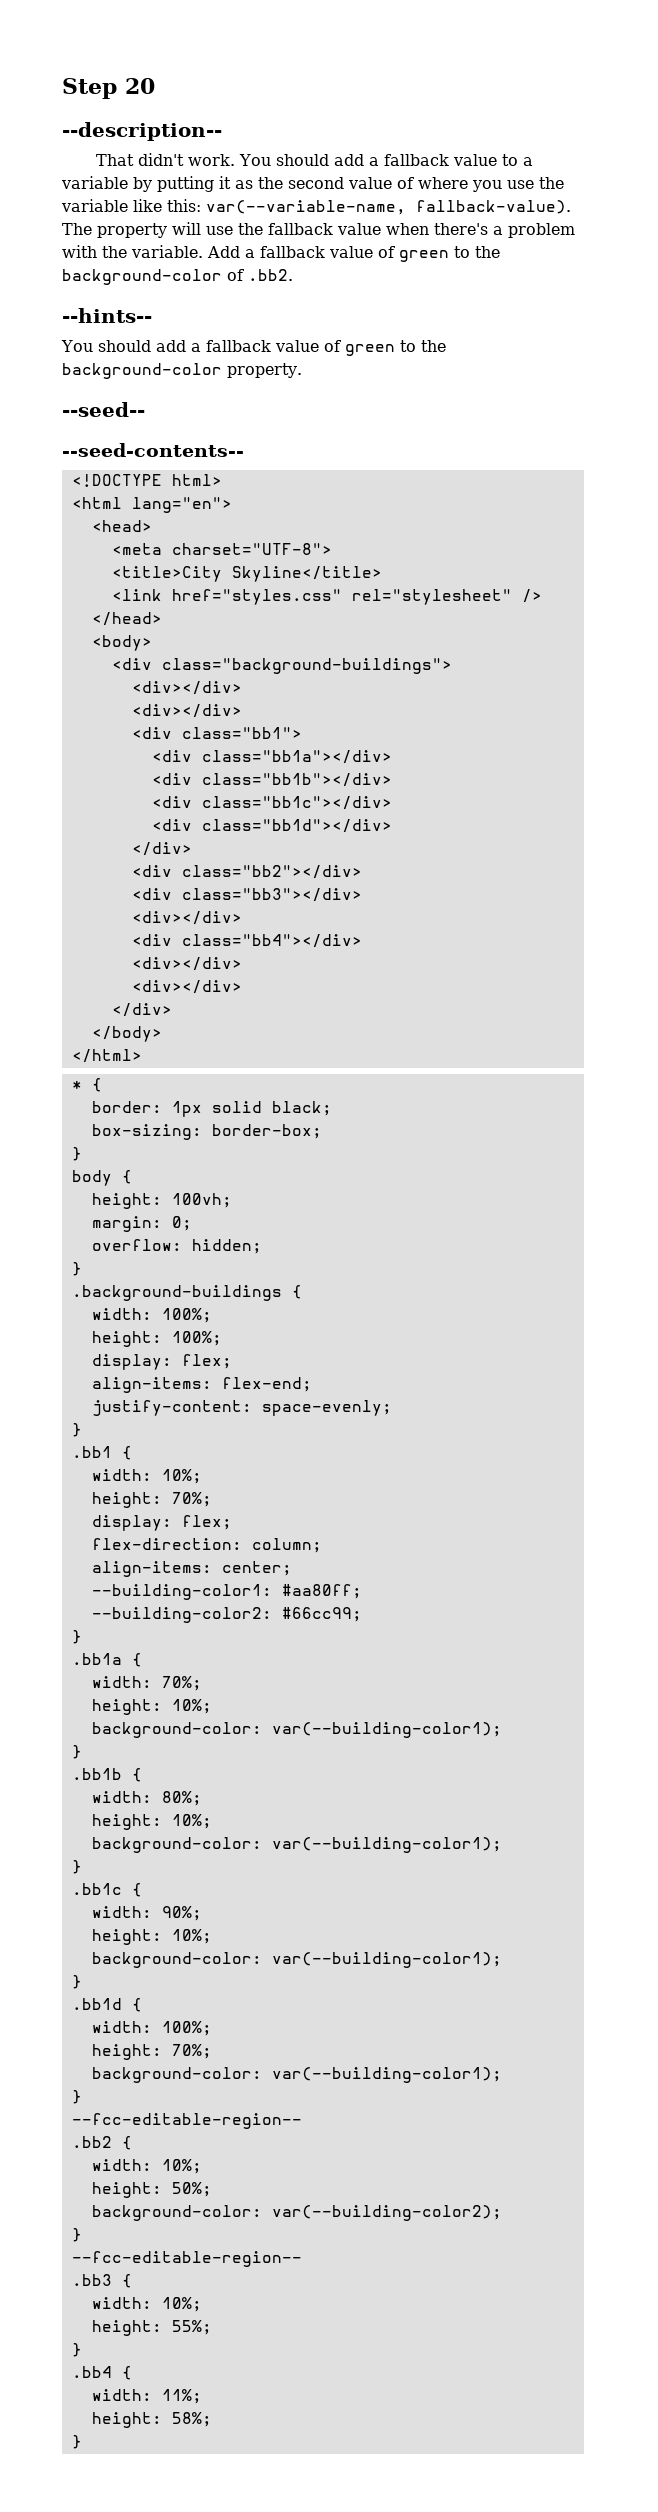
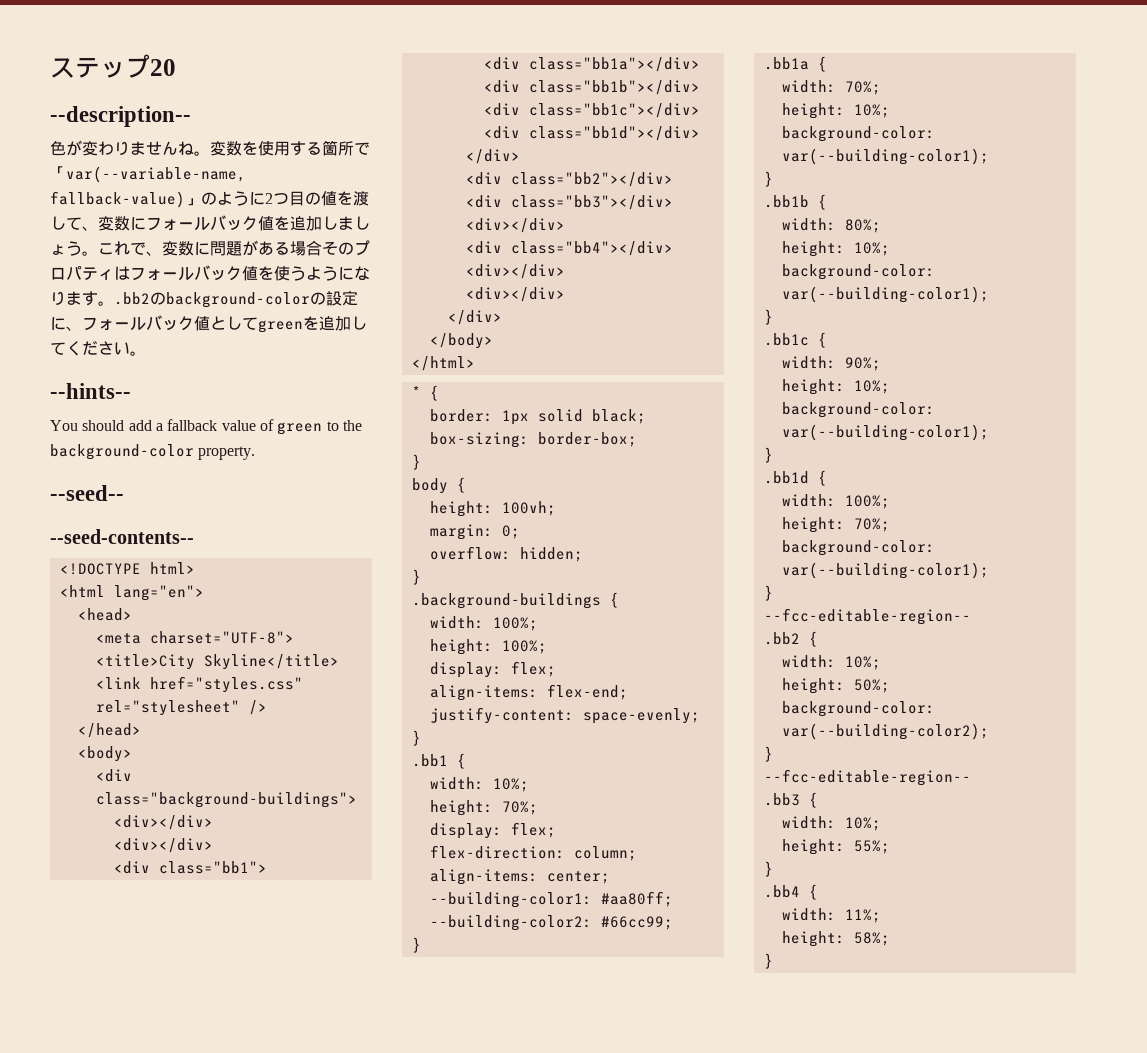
[62,78,117,99] Step -> [50,54,150,78] ステップ
[95,153,533,166] [61,176,564,192] [61,199,571,215] [62,222,575,238] [62,245,500,262] [62,269,293,285] That didn't work. You should add a fallback value to a variable by putting it as the second value of where you use the variable like this: var(--variable-name, fallback-value). The property will use the fallback value when there's a problem with the variable. Add a fallback value of green to the background-color of .bb2. -> [50,140,370,156] [50,166,246,183] [50,191,369,208] [50,215,370,231] [50,240,370,256] [50,265,370,281] [50,290,358,308] [50,315,367,333] [50,341,146,356] 色が変わりませんね。変数を使用する箇所で「var(--variable-name, fallback-value)」のように2つ目の値を渡して、変数にフォールバック値を追加しましょう。これで、変数に問題がある場合そのプロパティはフォールバック値を使うようになります。.bb2のbackground-colorの設定に、フォールバック値としてgreenを追加してください。

